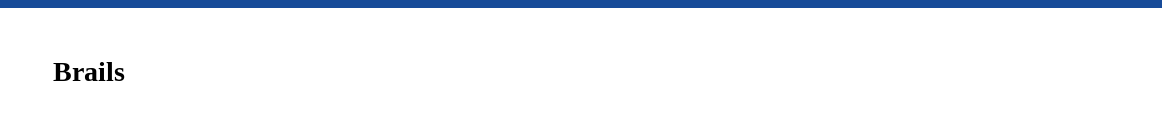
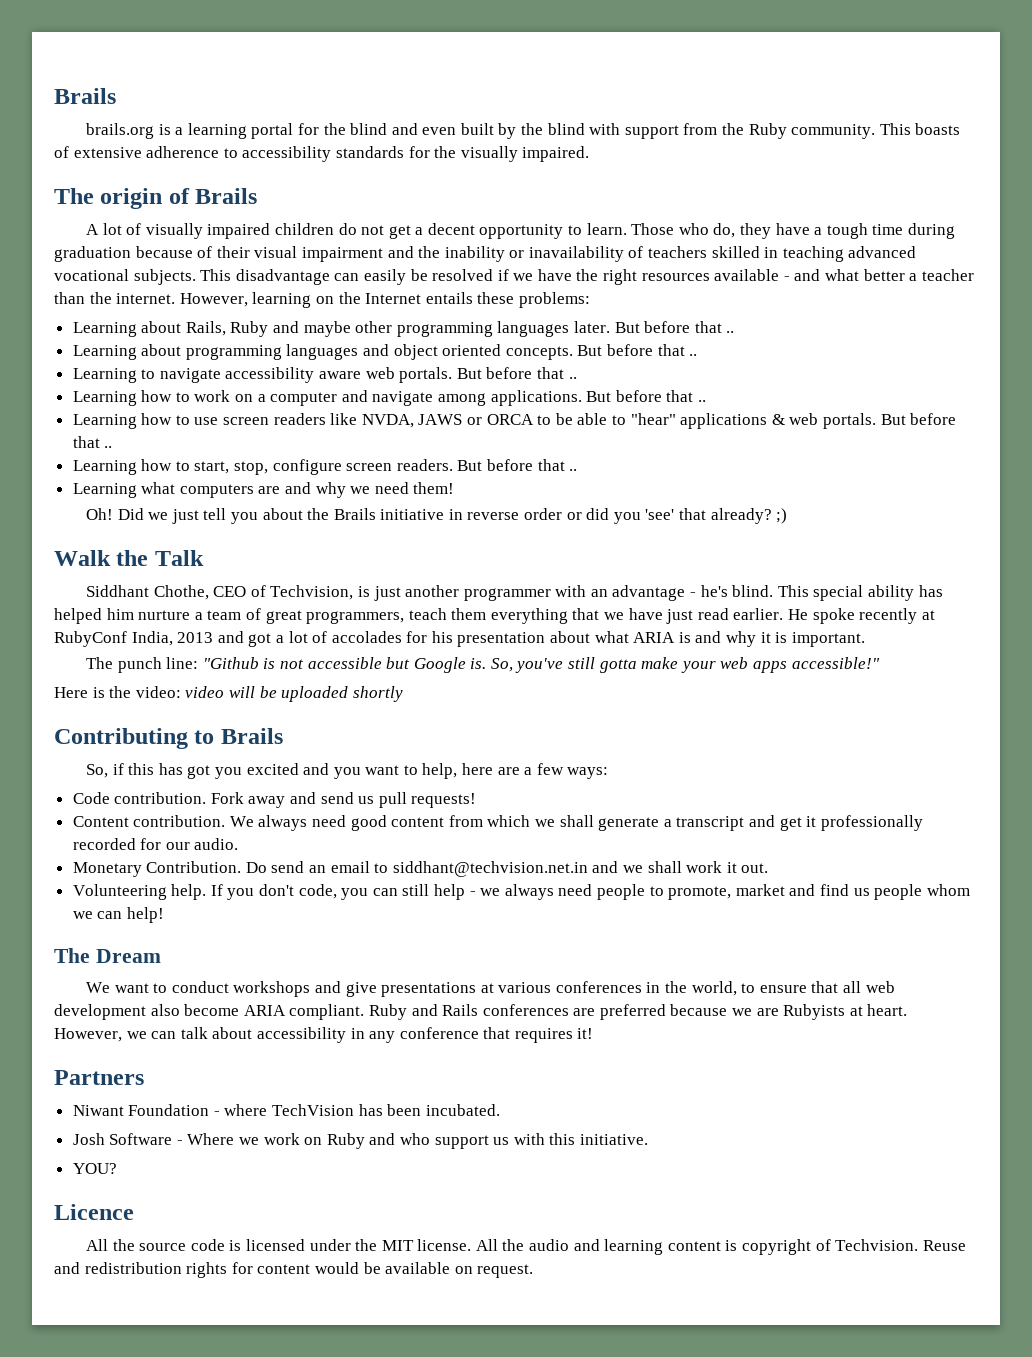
[53,62,125,81] Brails -> [54,88,116,104] [85,123,961,139] [54,146,590,162] [54,188,258,209] [85,223,955,239] [54,246,917,262] [54,269,974,285] [54,292,590,308] [72,321,735,337] [72,344,698,360] [72,367,577,383] [72,390,706,406] [72,413,957,429] [72,436,113,448] [72,459,578,475] [72,482,455,498] [85,508,788,524] [54,550,204,566] [85,585,943,601] [54,608,935,624] [54,631,865,647] [85,657,880,673] [54,686,403,702] [54,728,283,749] [85,763,609,779] [72,792,477,808] [72,815,923,831] [72,838,239,850] [72,861,769,877] [72,884,970,900] [72,907,164,923] [54,948,161,963] [85,981,895,997] [54,1004,908,1020] [54,1027,594,1043] [54,1070,144,1085] [72,1104,500,1116] [72,1133,648,1149] [72,1163,117,1174] [54,1204,134,1220] [85,1239,966,1255] [54,1262,534,1278] Brails // brails.org is a learning portal for the blind and even built by the blind with support from the Ruby community. This boasts of extensive adherence to accessibility standards for the visually impaired. // The origin of Brails // A lot of visually impaired children do not get a decent opportunity to learn. Those who do, they have a tough time during graduation because of their visual impairment and the inability or inavailability of teachers skilled in teaching advanced vocational subjects. This disadvantage can easily be resolved if we have the right resources available - and what better a teacher than the internet. However, learning on the Internet entails these problems: // Learning about Rails, Ruby and maybe other programming languages later. But before that .. // Learning about programming languages and object oriented concepts. But before that .. // Learning to navigate accessibility aware web portals. But before that .. // Learning how to work on a computer and navigate among applications. But before that .. // Learning how to use screen readers like NVDA, JAWS or ORCA to be able to "hear" applications & web portals. But before that .. // Learning how to start, stop, configure screen readers. But before that .. // Learning what computers are and why we need them! // Oh! Did we just tell you about the Brails initiative in reverse order or did you 'see' that already? ;) // Walk the Talk // Siddhant Chothe, CEO of Techvision, is just another programmer with an advantage - he's blind. This special ability has helped him nurture a team of great programmers, teach them everything that we have just read earlier. He spoke recently at RubyConf India, 2013 and got a lot of accolades for his presentation about what ARIA is and why it is important. // The punch line: "Github is not accessible but Google is. So, you've still gotta make your web apps accessible!" // Here is the video: video will be uploaded shortly // Contributing to Brails // So, if this has got you excited and you want to help, here are a few ways: // Code contribution. Fork away and send us pull requests! // Content contribution. We always need good content from which we shall generate a transcript and get it professionally recorded for our audio. // Monetary Contribution. Do send an email to siddhant@techvision.net.in and we shall work it out. // Volunteering help. If you don't code, you can still help - we always need people to promote, market and find us people whom we can help! // The Dream // We want to conduct workshops and give presentations at various conferences in the world, to ensure that all web development also become ARIA compliant. Ruby and Rails conferences are preferred because we are Rubyists at heart. However, we can talk about accessibility in any conference that requires it! // Partners // Niwant Foundation - where TechVision has been incubated. // Josh Software - Where we work on Ruby and who support us with this initiative. // YOU? // Licence // All the source code is licensed under the MIT license. All the audio and learning content is copyright of Techvision. Reuse and redistribution rights for content would be available on request.

